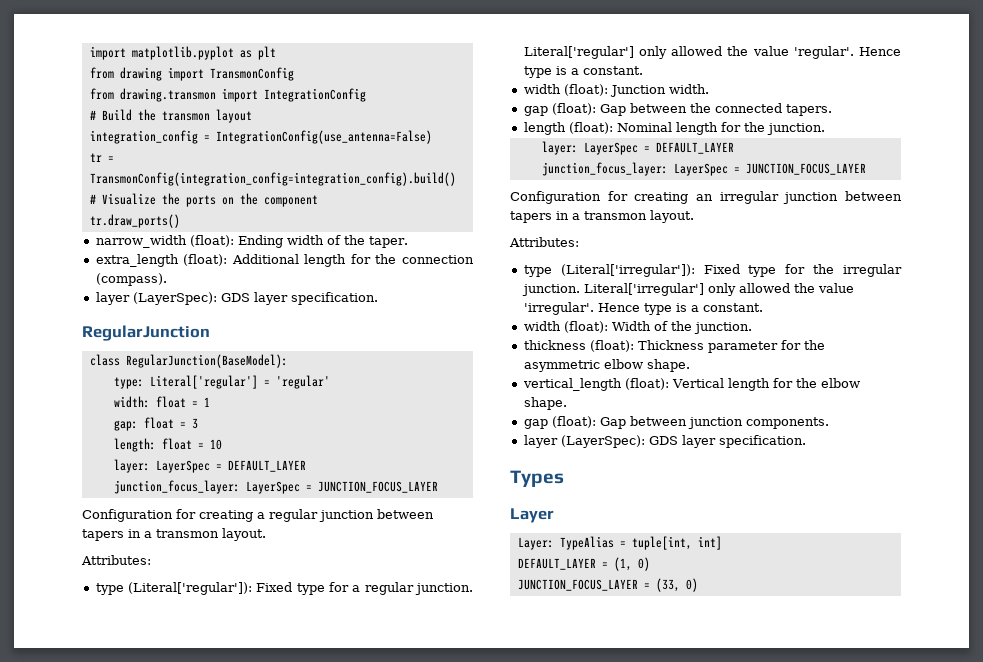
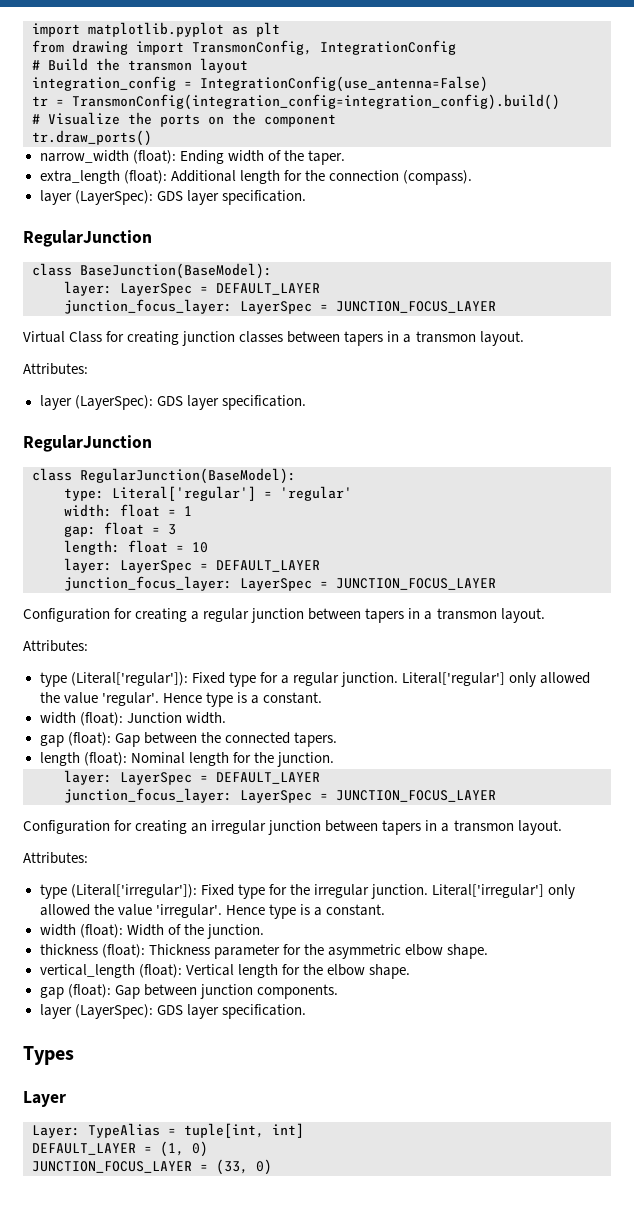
[209,67,294,81] [89,88,258,102] TransmonConfig // from drawing.transmon import -> [192,40,312,55] TransmonConfig,
(210, 333) none -> [32,263,272,279] [64,281,320,296] [64,299,496,314] [23,331,524,346] [23,363,88,375] [39,395,306,410] [23,435,152,452] // class BaseJunction(BaseModel): // layer: LayerSpec = DEFAULT_LAYER // junction_focus_layer: LayerSpec = JUNCTION_FOCUS_LAYER // Virtual Class for creating junction classes between tapers in a transmon layout. // Attributes: // layer (LayerSpec): GDS layer specification. // RegularJunction

